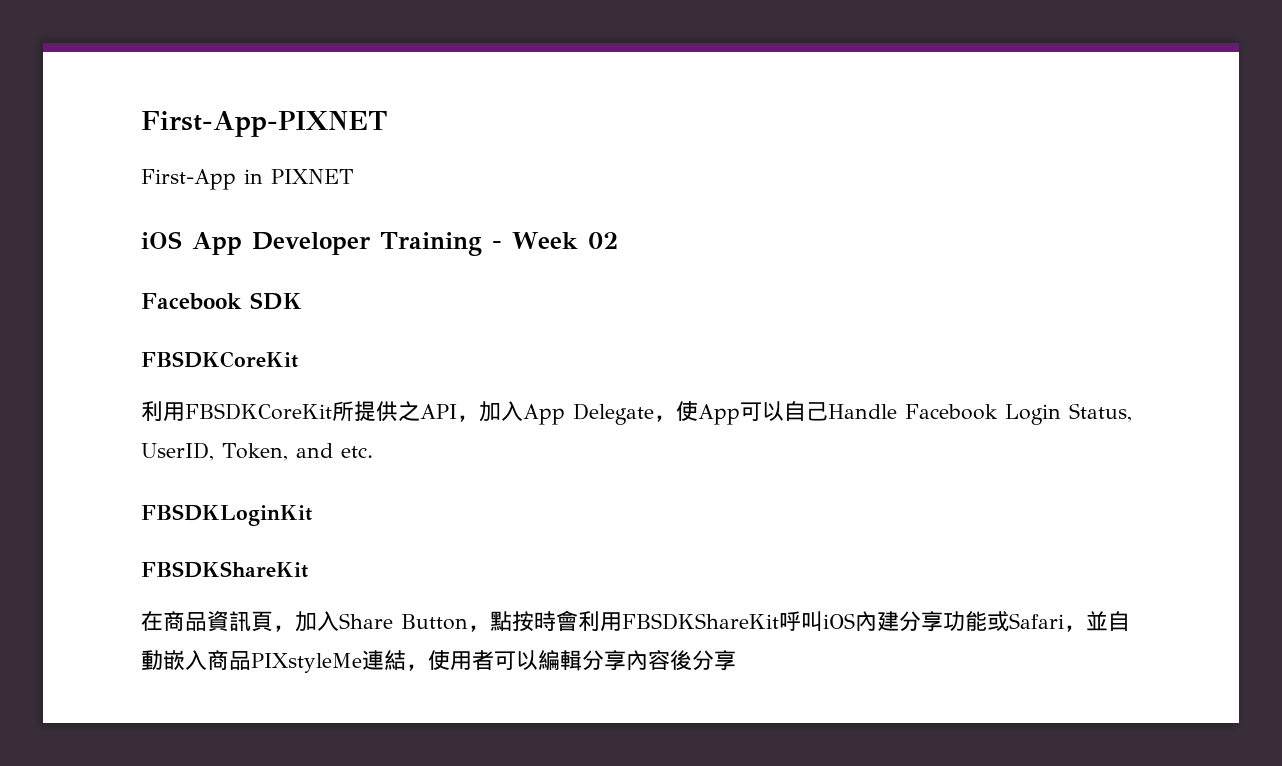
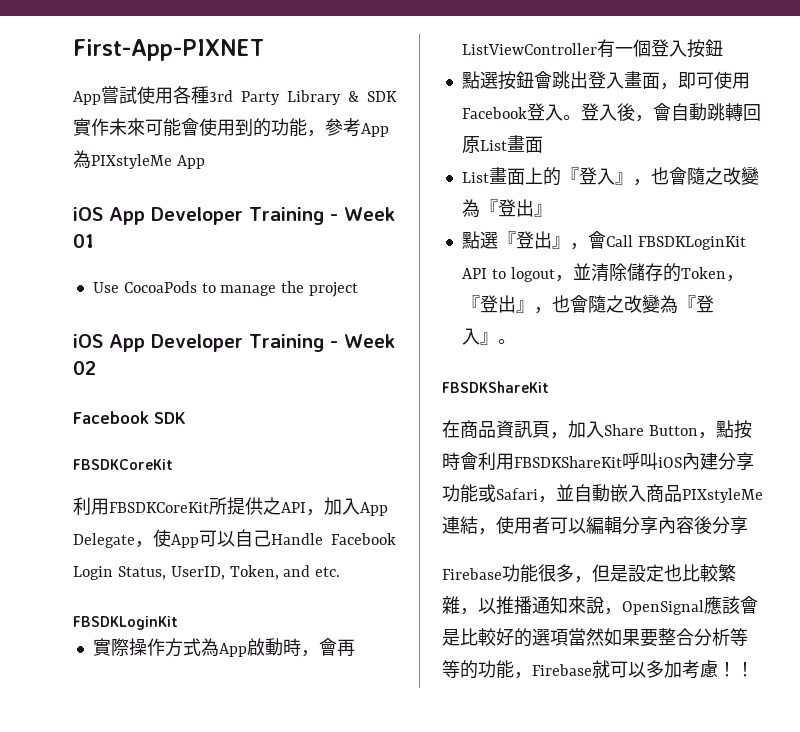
[141,169,353,190] First-App in PIXNET -> [73,86,397,105] [73,118,389,137] [73,150,205,169] [73,207,395,225] [73,234,94,248] [92,281,359,297] App嘗試使用各種3rd Party Library & SDK實作未來可能會使用到的功能，參考App為PIXstyleMe App // iOS App Developer Training - Week 01 // Use CocoaPods to manage the project
(312, 515) none -> [92,638,355,657] [461,39,723,58] [461,71,750,90] [461,103,761,122] [461,135,543,153] [461,166,759,186] [461,199,552,218] [461,231,746,250] [461,263,744,282] [461,294,714,314] [461,328,516,345] // 實際操作方式為App啟動時，會再ListViewController有一個登入按鈕 // 點選按鈕會跳出登入畫面，即可使用Facebook登入。登入後，會自動跳轉回原List畫面 // List畫面上的『登入』，也會隨之改變為『登出』 // 點選『登出』，會Call FBSDKLoginKit API to logout，並清除儲存的Token，『登出』，也會隨之改變為『登入』。
(736, 660) none -> [442,564,736,583] [442,596,758,615] [442,628,748,647] [442,660,754,679] // Firebase功能很多，但是設定也比較繁雜，以推播通知來說，OpenSignal應該會是比較好的選項當然如果要整合分析等等的功能，Firebase就可以多加考慮！！

